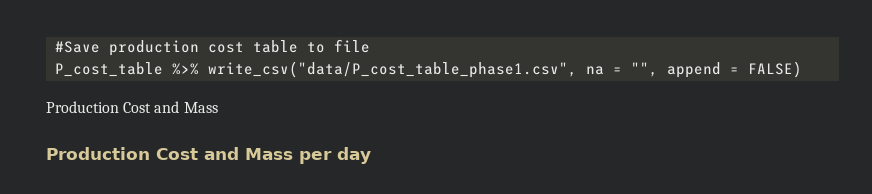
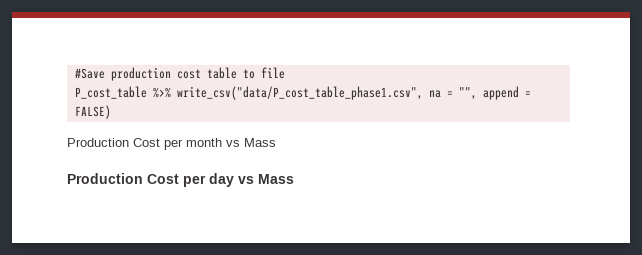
[154,101,180,113] and -> [164,138,240,150] per month vs
[204,147,371,164] and Mass per day -> [183,173,294,187] per day vs Mass

